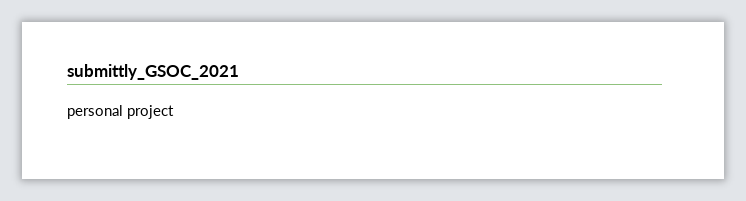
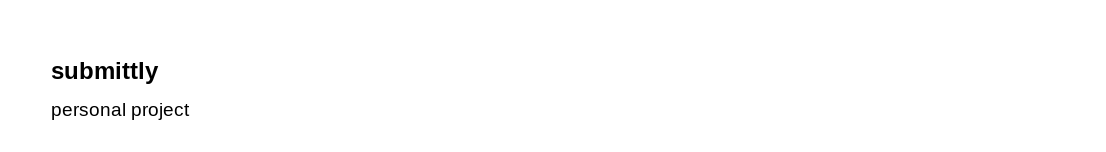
[67,64,239,80] submittly_GSOC_2021 -> [51,62,159,84] submittly

